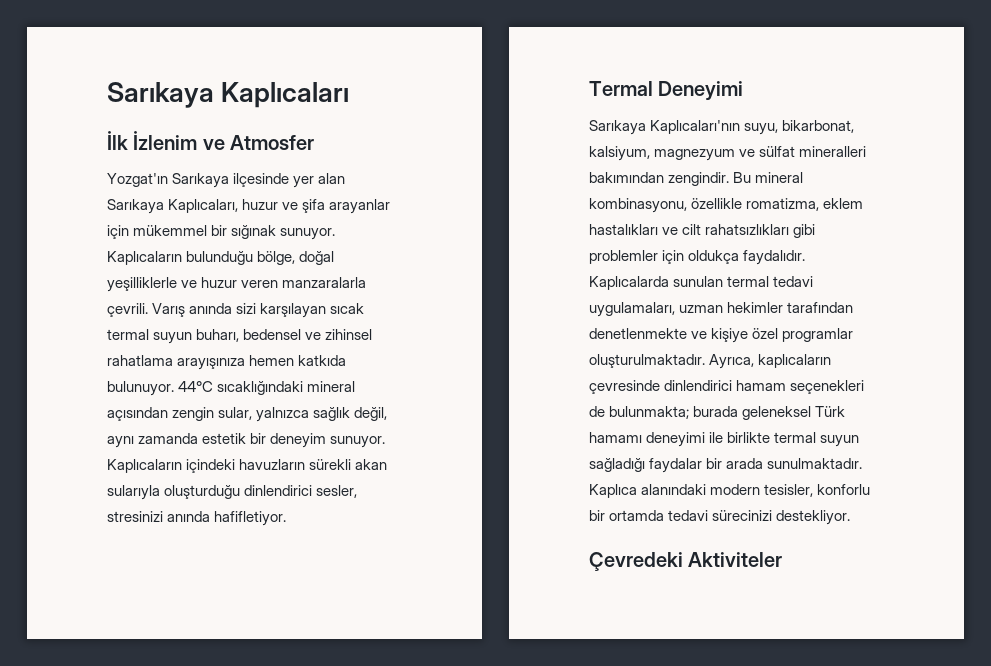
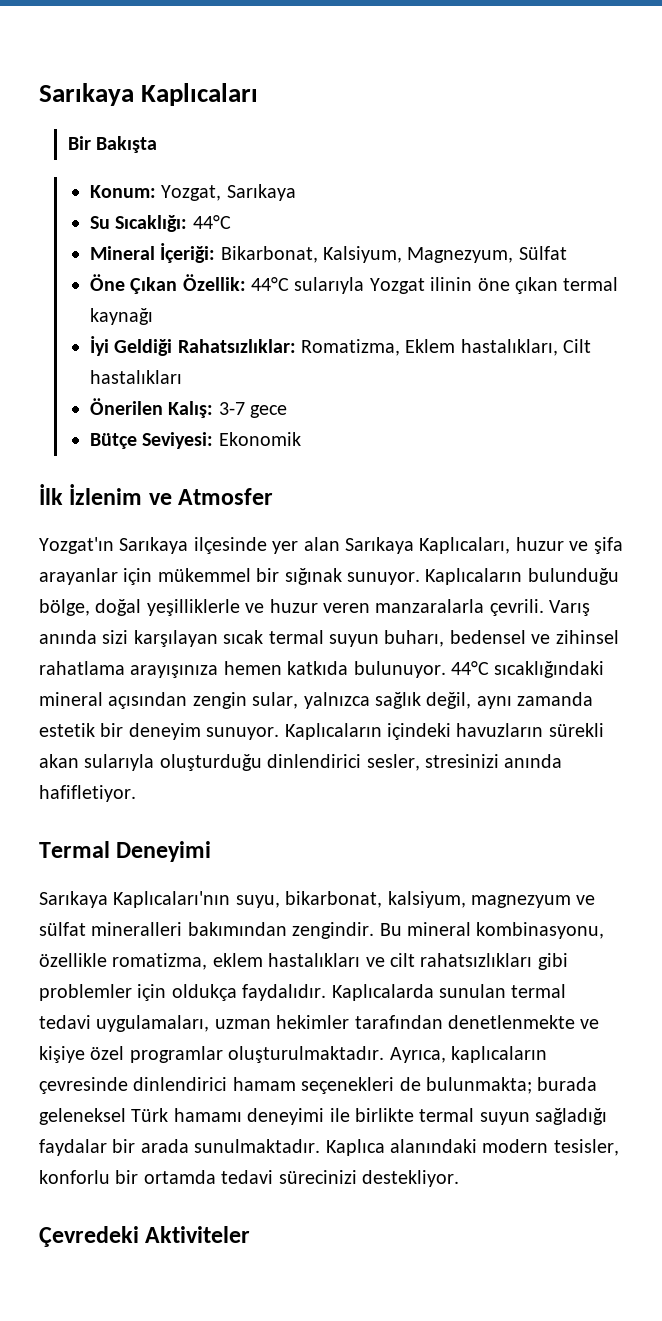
(350, 95) none -> [67,136,158,153] [89,184,296,201] [89,215,231,232] [89,243,567,263] [89,274,619,294] [89,308,153,325] [89,336,592,356] [89,370,182,384] [89,398,288,418] [89,432,301,449] // Bir Bakışta // Konum: Yozgat, Sarıkaya // Su Sıcaklığı: 44°C // Mineral İçeriği: Bikarbonat, Kalsiyum, Magnezyum, Sülfat // Öne Çıkan Özellik: 44°C sularıyla Yozgat ilinin öne çıkan termal kaynağı // İyi Geldiği Rahatsızlıklar: Romatizma, Eklem hastalıkları, Cilt hastalıkları // Önerilen Kalış: 3-7 gece // Bütçe Seviyesi: Ekonomik

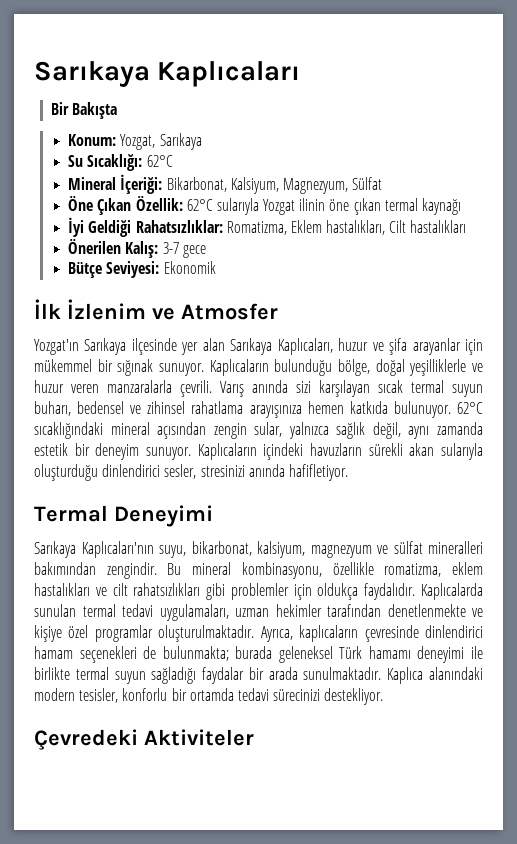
[192,215,231,229] 44°C -> [146,155,173,167] 62°C
[251,277,290,291] 44°C -> [186,199,213,211] 62°C
[451,661,489,675] 44°C -> [456,402,483,414] 62°C

